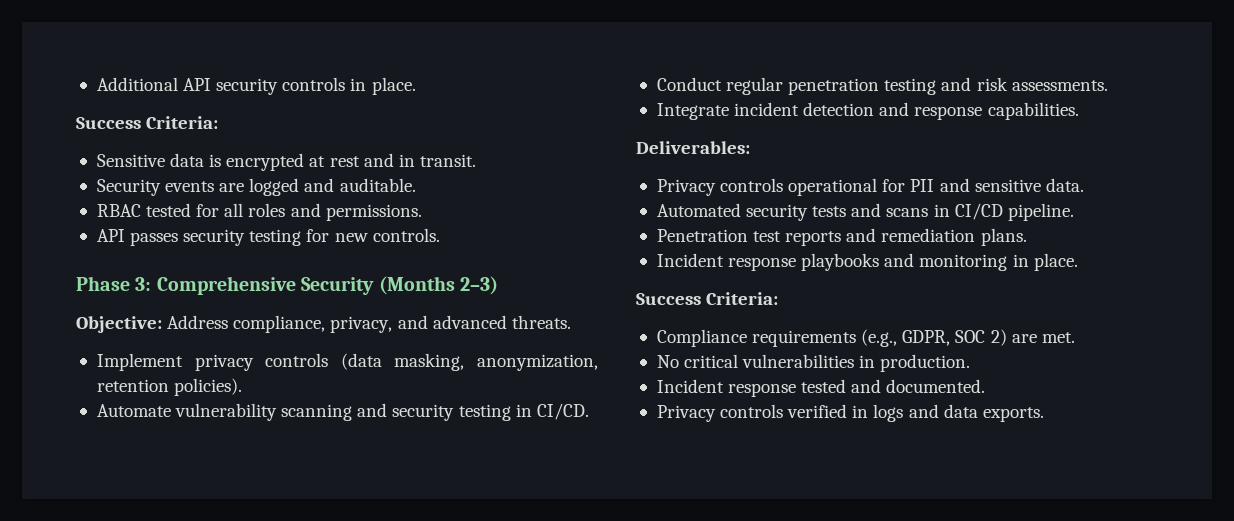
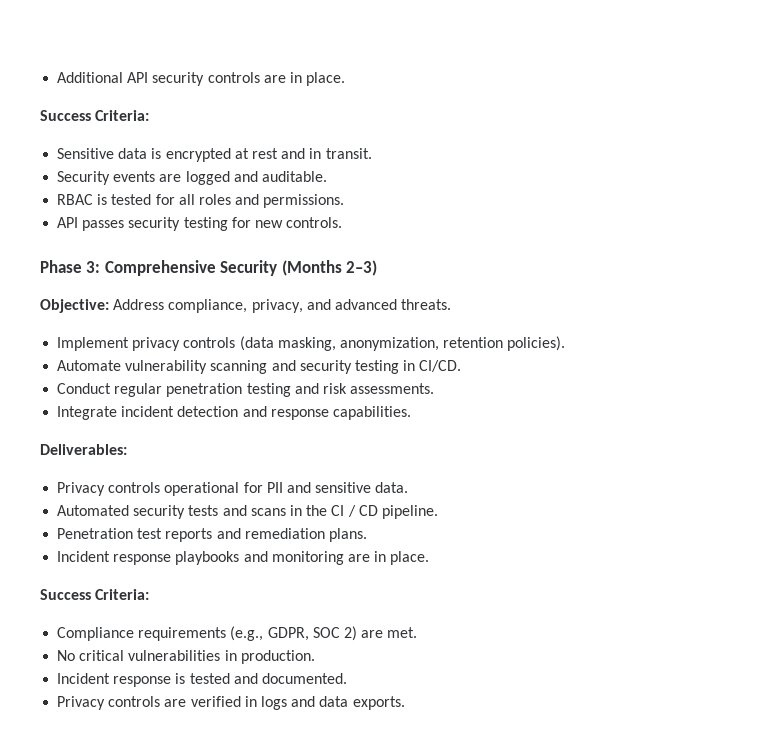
(346, 84) none -> [263,75,286,83] are
(141, 210) none -> [97,194,108,205] is
[954,203,1003,220] CI/CD -> [306,505,378,517] the CI / CD
(1008, 262) none -> [347,554,370,562] are
(797, 390) none -> [175,673,186,684] is
(784, 411) none -> [164,699,187,707] are

